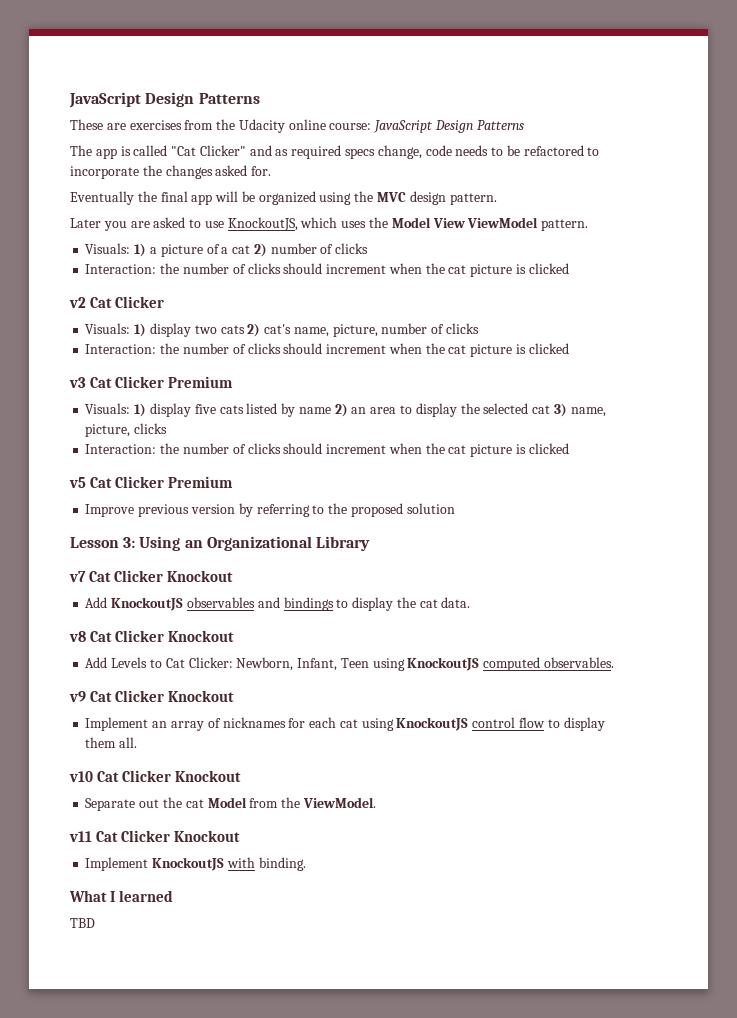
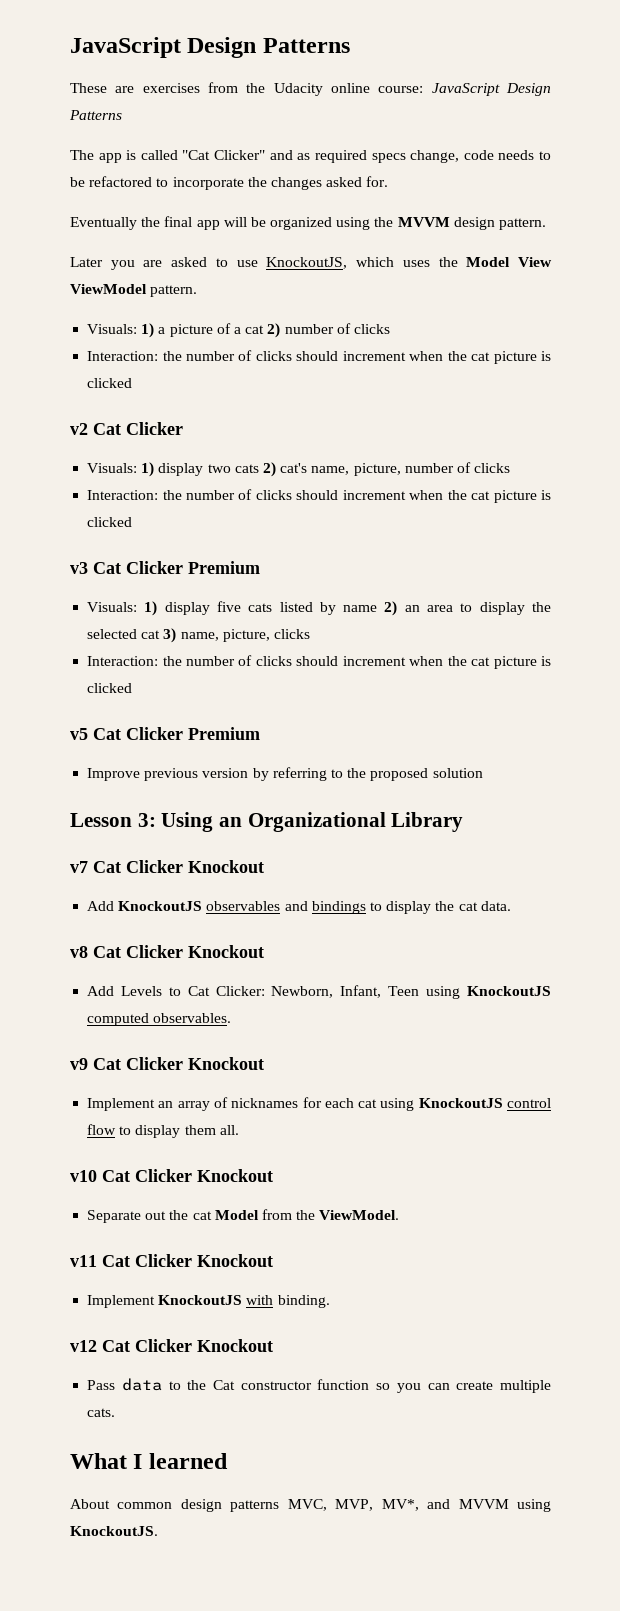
[377,192,407,202] MVC -> [397,217,450,227] MVVM
[69,890,173,902] [70,918,95,928] What I learned // TBD -> [70,1339,273,1352] [87,1378,552,1393] [87,1408,116,1417] [70,1453,228,1469] [70,1499,551,1512] [70,1526,158,1536] v12 Cat Clicker Knockout // Pass data to the Cat constructor function so you can create multiple cats. // What I learned // About common design patterns MVC, MVP, MV*, and MVVM using KnockoutJS.

